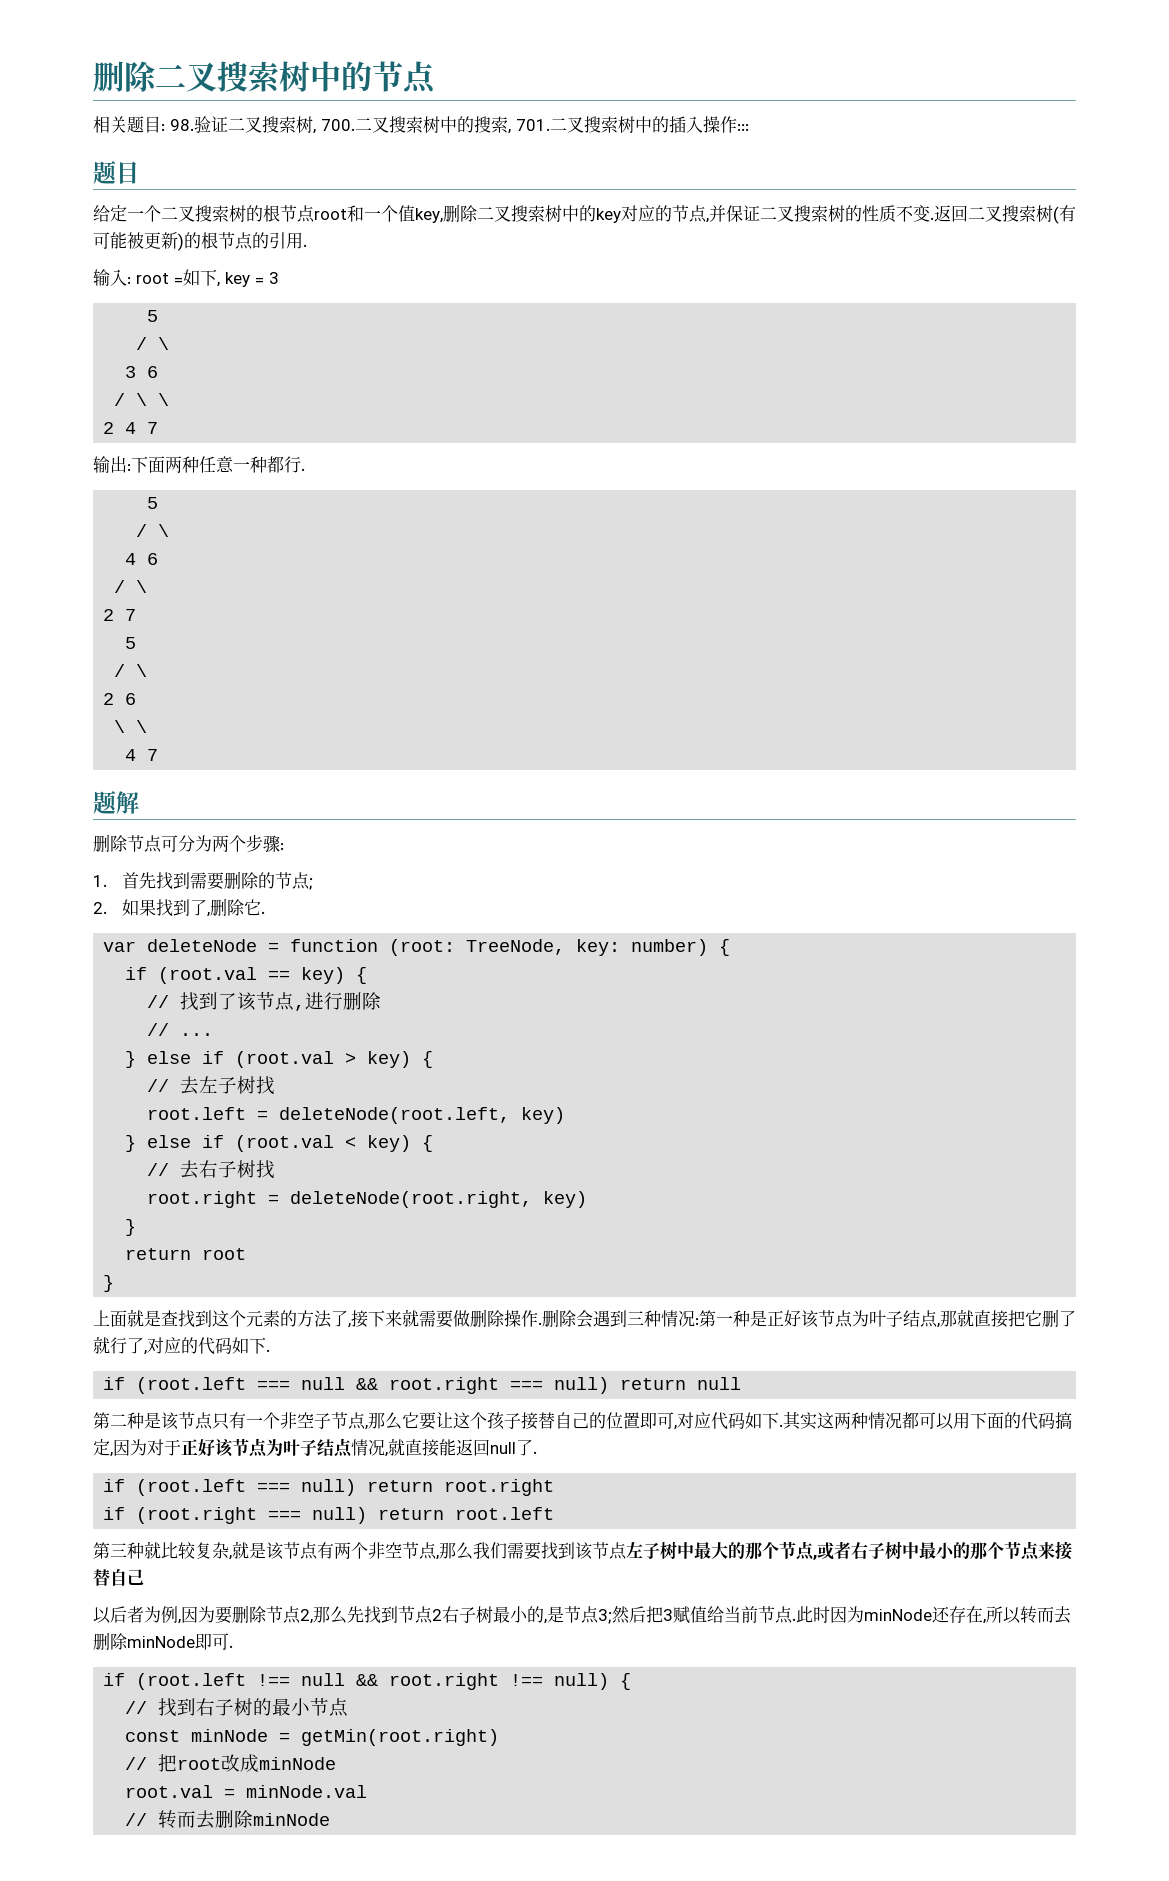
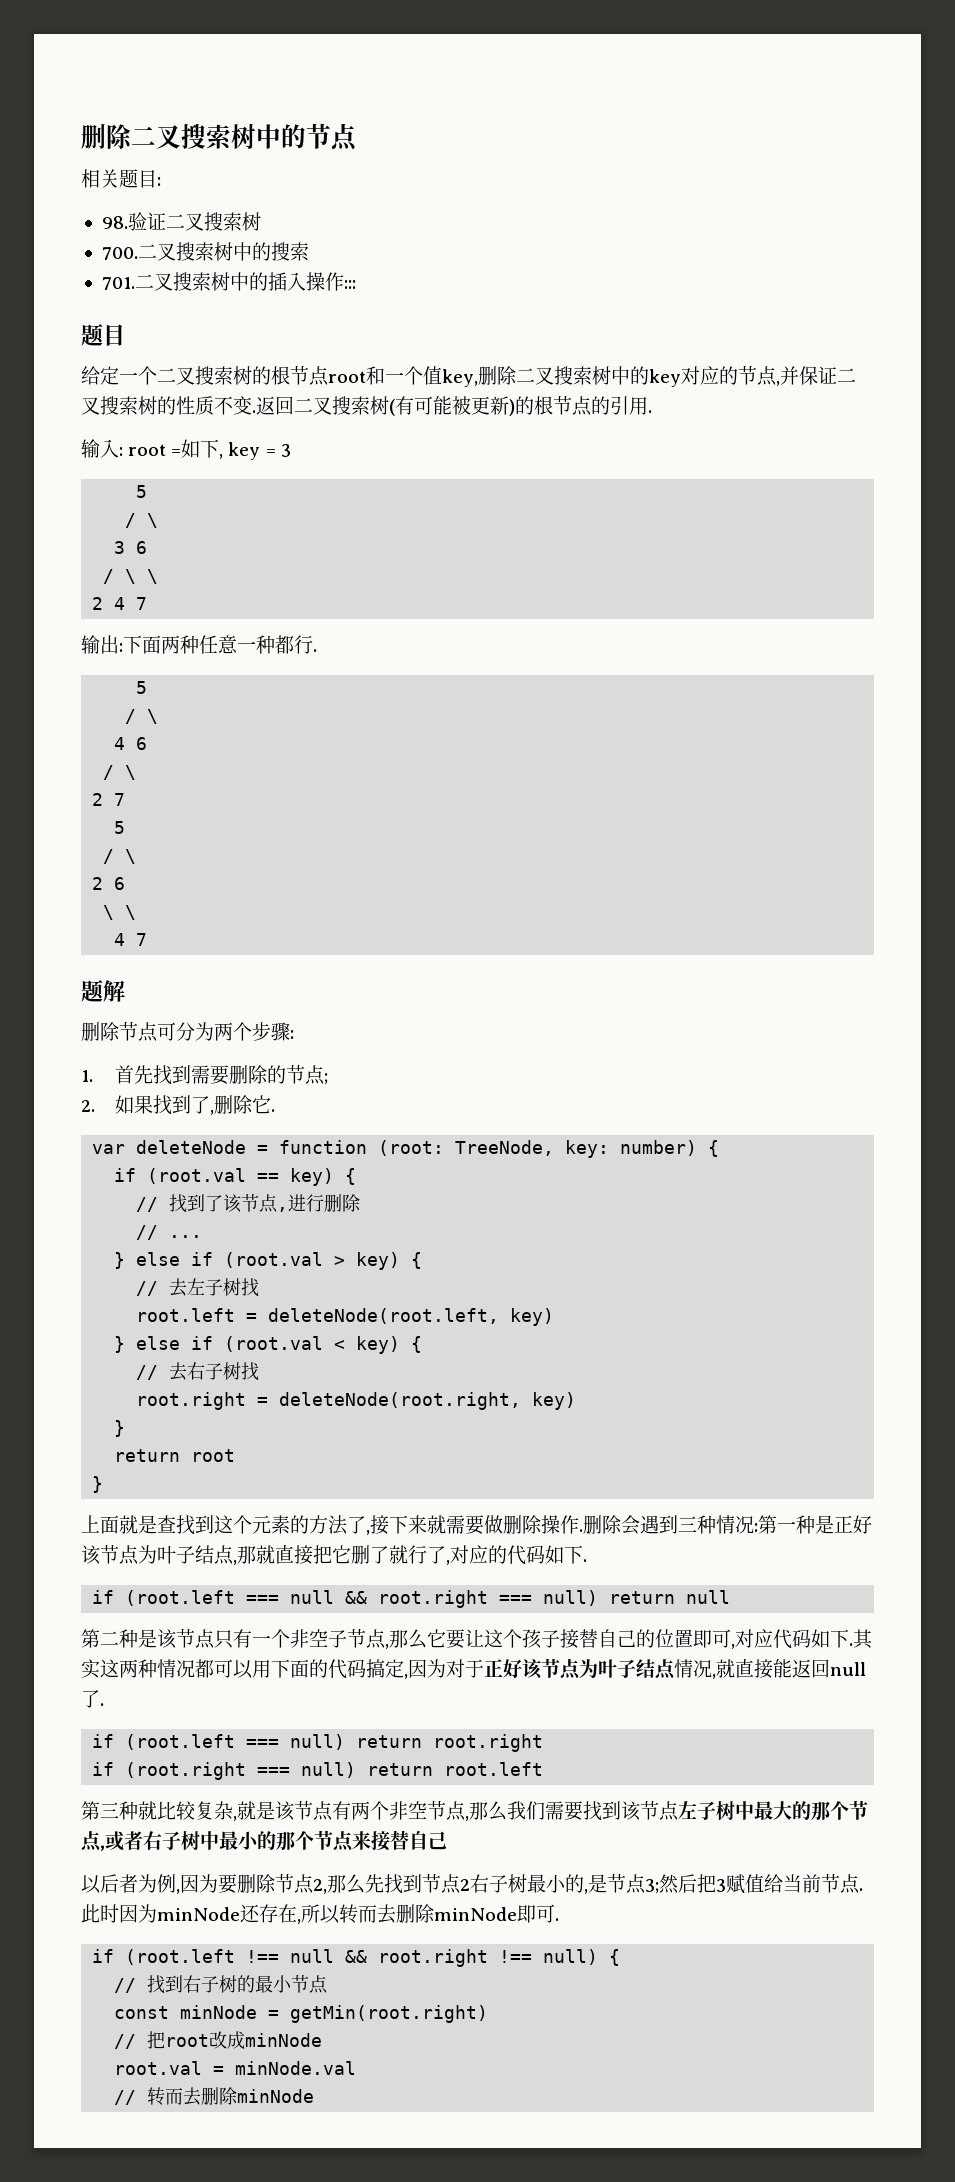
(165, 127) none -> (161, 181) //
[313,129,316,134] , -> (261, 221) //
[508,129,511,134] , -> (309, 251) //

